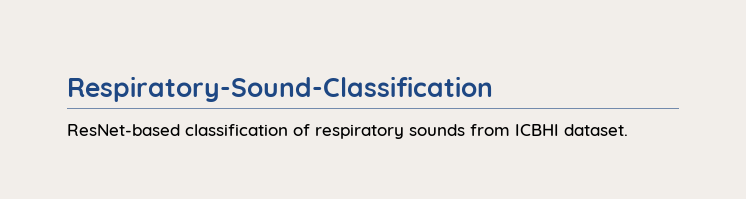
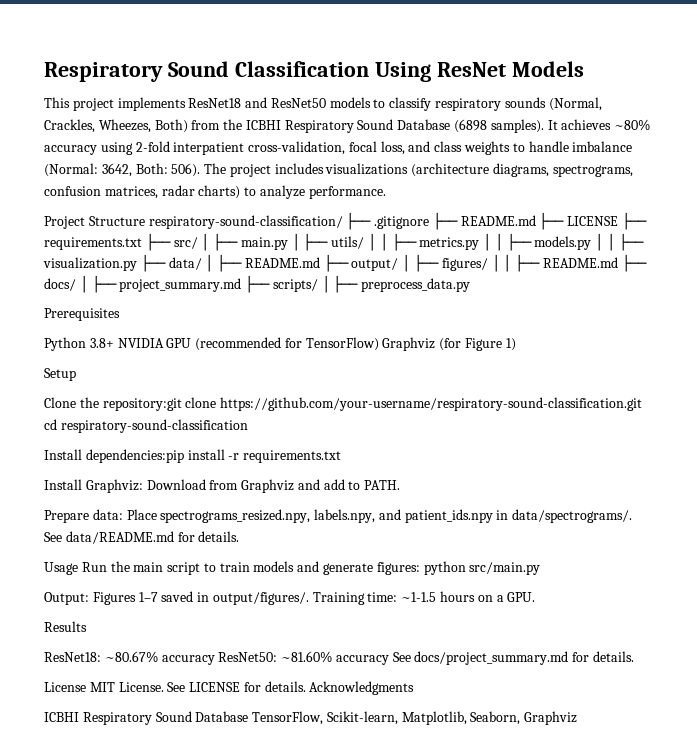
[67,76,493,102] [67,124,628,139] Respiratory-Sound-Classification // ResNet-based classification of respiratory sounds from ICBHI dataset. -> [44,61,584,82] [44,97,602,111] [44,119,651,133] [44,141,633,155] [44,163,633,177] [44,185,386,199] [44,212,648,230] [44,233,644,251] [43,254,647,272] [44,275,471,293] [44,308,120,321] [44,337,516,351] [44,368,76,381] [44,397,643,411] [44,419,248,433] [44,449,342,463] [44,479,401,493] [44,509,633,523] [44,531,240,544] [44,561,541,575] [44,591,536,605] [44,621,87,632] [44,651,635,665] [44,681,415,695] [44,711,578,725] Respiratory Sound Classification Using ResNet Models // This project implements ResNet18 and ResNet50 models to classify respiratory sounds (Normal, Crackles, Wheezes, Both) from the ICBHI Respiratory Sound Database (6898 samples). It achieves ~80% accuracy using 2-fold interpatient cross-validation, focal loss, and class weights to handle imbalance (Normal: 3642, Both: 506). The project includes visualizations (architecture diagrams, spectrograms, confusion matrices, radar charts) to analyze performance. // Project Structure respiratory-sound-classification/ ├── .gitignore ├── README.md ├── LICENSE ├── requirements.txt ├── src/ │ ├── main.py │ ├── utils/ │ │ ├── metrics.py │ │ ├── models.py │ │ ├── visualization.py ├── data/ │ ├── README.md ├── output/ │ ├── figures/ │ │ ├── README.md ├── docs/ │ ├── project_summary.md ├── scripts/ │ ├── preprocess_data.py // Prerequisites // Python 3.8+ NVIDIA GPU (recommended for TensorFlow) Graphviz (for Figure 1) // Setup // Clone the repository:git clone https://github.com/your-username/respiratory-sound-classification.git cd respiratory-sound-classification // Install dependencies:pip install -r requirements.txt // Install Graphviz: Download from Graphviz and add to PATH. // Prepare data: Place spectrograms_resized.npy, labels.npy, and patient_ids.npy in data/spectrograms/. See data/README.md for details. // Usage Run the main script to train models and generate figures: python src/main.py // Output: Figures 1–7 saved in output/figures/. Training time: ~1-1.5 hours on a GPU. // Results // ResNet18: ~80.67% accuracy ResNet50: ~81.60% accuracy See docs/project_summary.md for details. // License MIT License. See LICENSE for details. Acknowledgments // ICBHI Respiratory Sound Database TensorFlow, Scikit-learn, Matplotlib, Seaborn, Graphviz

